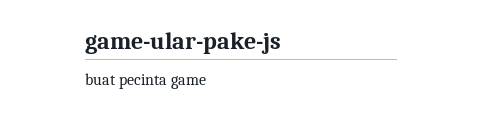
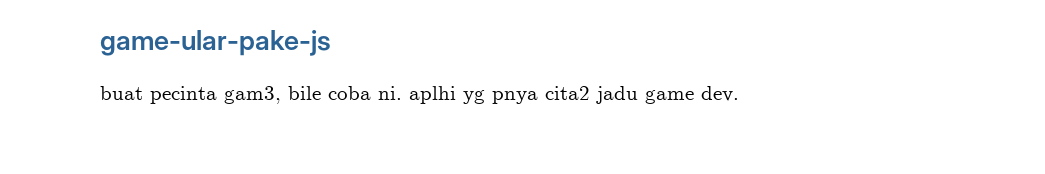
[171,76,207,89] game -> [224,86,739,104] gam3, bile coba ni. aplhi yg pnya cita2 jadu game dev.

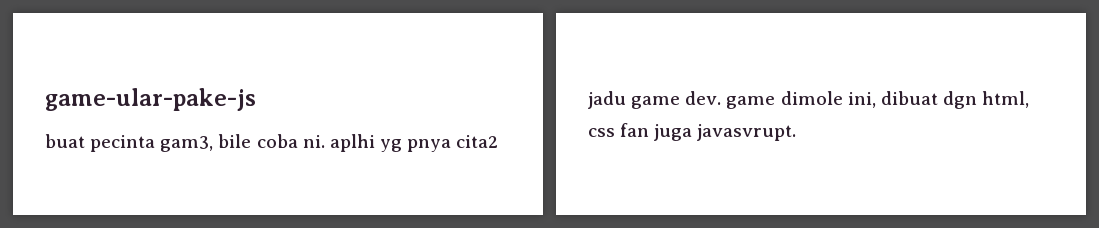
(739, 94) none -> [726,91,1030,109] [588,123,797,141] game dimole ini, dibuat dgn html, css fan juga javasvrupt.

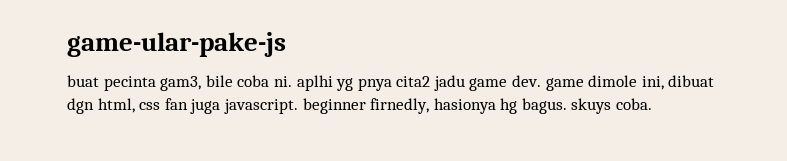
[697,124,797,141] javasvrupt. -> [223,98,653,114] javascript. beginner firnedly, hasionya hg bagus. skuys coba.

